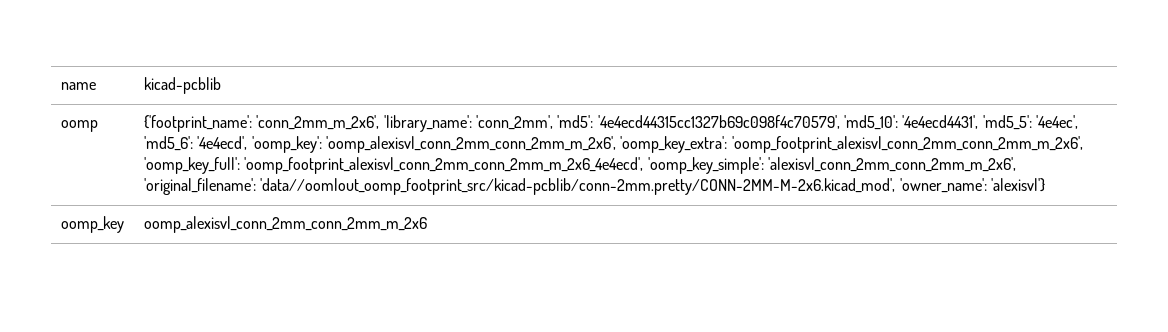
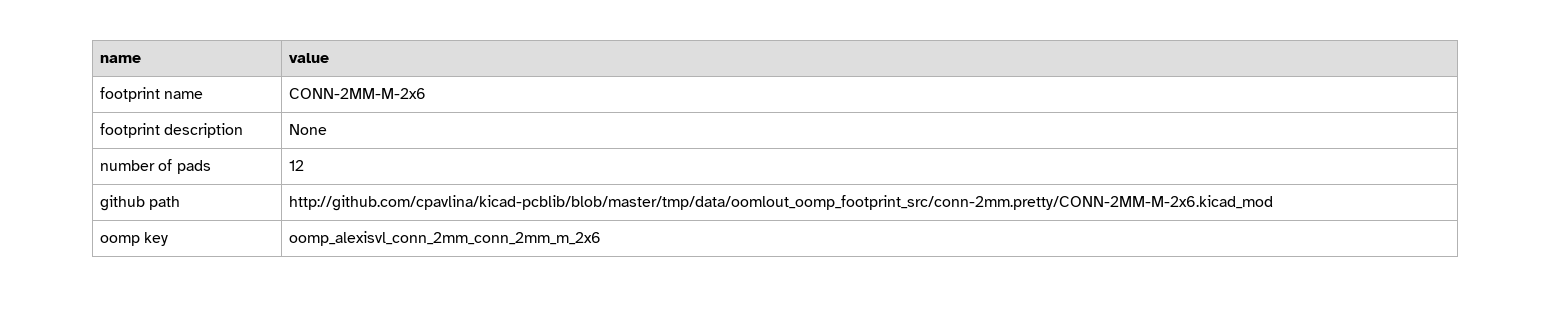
[60,82,96,90] [143,77,221,94] [60,120,98,132] [143,115,1078,132] [143,136,1083,153] [143,157,1016,174] [143,178,1045,195] [60,216,124,233] name | kicad-pcblib // oomp | {'footprint_name': 'conn_2mm_m_2x6', 'library_name': 'conn_2mm', 'md5': '4e4ecd44315cc1327b69c098f4c70579', 'md5_10': '4e4ecd4431', 'md5_5': '4e4ec', 'md5_6': '4e4ecd', 'oomp_key': 'oomp_alexisvl_conn_2mm_conn_2mm_m_2x6', 'oomp_key_extra': 'oomp_footprint_alexisvl_conn_2mm_conn_2mm_m_2x6', 'oomp_key_full': 'oomp_footprint_alexisvl_conn_2mm_conn_2mm_m_2x6_4e4ecd', 'oomp_key_simple': 'alexisvl_conn_2mm_conn_2mm_m_2x6', 'original_filename': 'data//oomlout_oomp_footprint_src/kicad-pcblib/conn-2mm.pretty/CONN-2MM-M-2x6.kicad_mod', 'owner_name': 'alexisvl'} // oomp_key -> [100,55,142,63] [289,53,330,63] [100,87,204,102] [289,88,427,99] [100,123,244,138] [289,124,328,135] [100,159,211,174] [289,160,305,171] [100,195,181,211] [289,195,1274,211] [100,232,169,246] name | value // footprint name | CONN-2MM-M-2x6 // footprint description | None // number of pads | 12 // github path | http://github.com/cpavlina/kicad-pcblib/blob/master/tmp/data/oomlout_oomp_footprint_src/conn-2mm.pretty/CONN-2MM-M-2x6.kicad_mod // oomp key

